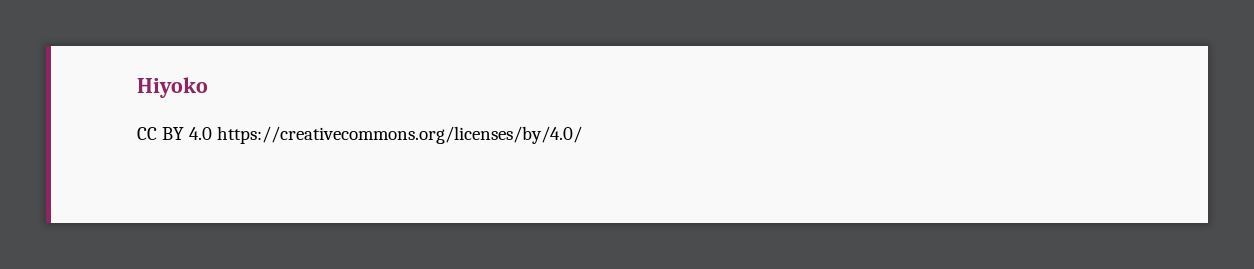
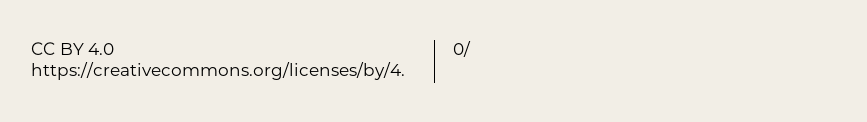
[137,77,208,98] Hiyoko // -> (31, 48) none

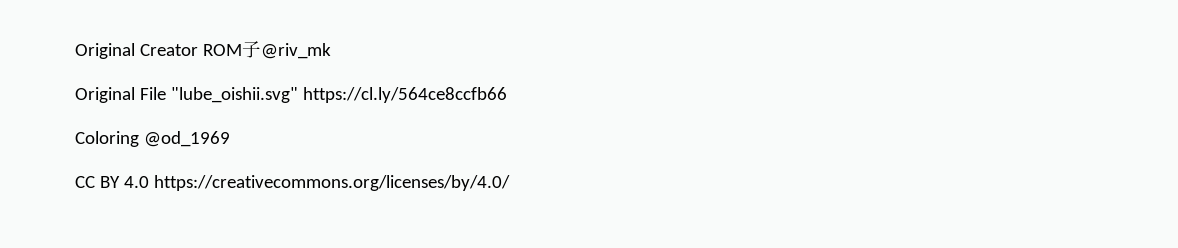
(31, 48) none -> [75,41,331,59] [75,87,507,103] [75,131,230,147] Original Creator ROM子@riv_mk // Original File "lube_oishii.svg" https://cl.ly/564ce8ccfb66 // Coloring @od_1969 //

